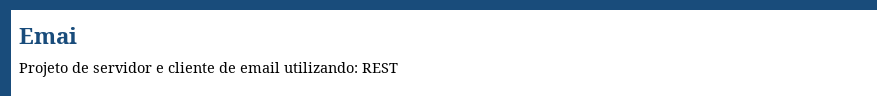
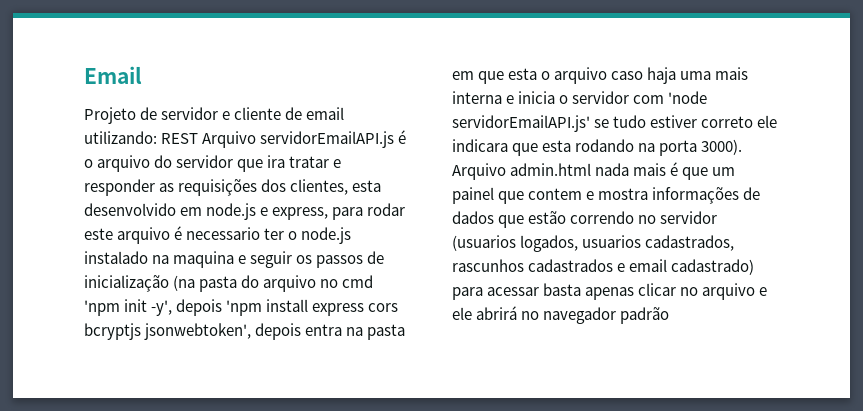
[19,27,77,44] Emai -> [84,66,142,84] Email
(398, 68) none -> [202,130,407,148] [84,155,342,172] [84,179,382,196] [84,203,406,220] [84,226,352,244] [84,251,385,268] [84,275,374,292] [84,299,399,316] [84,323,406,340] [452,67,749,84] [452,91,708,104] [452,115,778,132] [452,139,743,156] [452,162,736,180] [452,187,761,204] [452,211,718,228] [452,235,735,252] [452,259,755,275] [452,283,768,300] [452,306,670,324] Arquivo servidorEmailAPI.js é o arquivo do servidor que ira tratar e responder as requisições dos clientes, esta desenvolvido em node.js e express, para rodar este arquivo é necessario ter o node.js instalado na maquina e seguir os passos de inicialização (na pasta do arquivo no cmd 'npm init -y', depois 'npm install express cors bcryptjs jsonwebtoken', depois entra na pasta em que esta o arquivo caso haja uma mais interna e inicia o servidor com 'node servidorEmailAPI.js' se tudo estiver correto ele indicara que esta rodando na porta 3000). Arquivo admin.html nada mais é que um painel que contem e mostra informações de dados que estão correndo no servidor (usuarios logados, usuarios cadastrados, rascunhos cadastrados e email cadastrado) para acessar basta apenas clicar no arquivo e ele abrirá no navegador padrão

